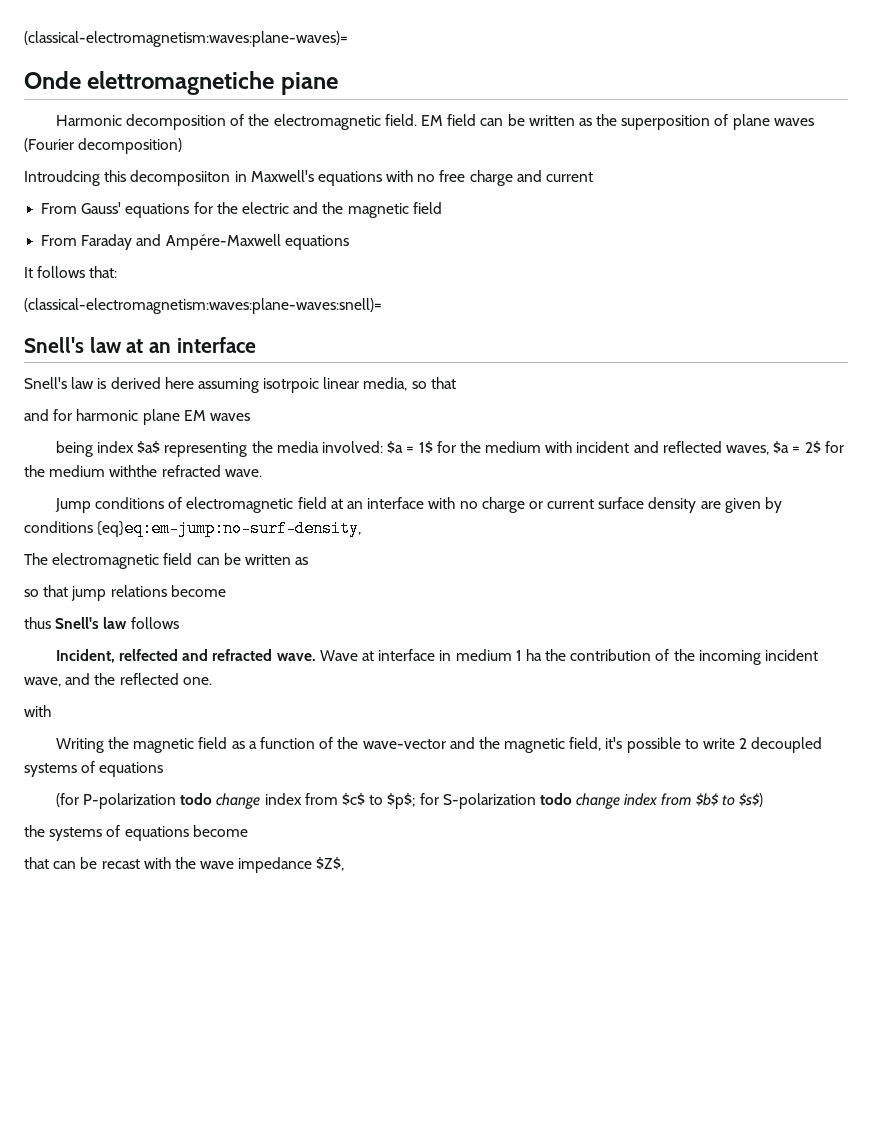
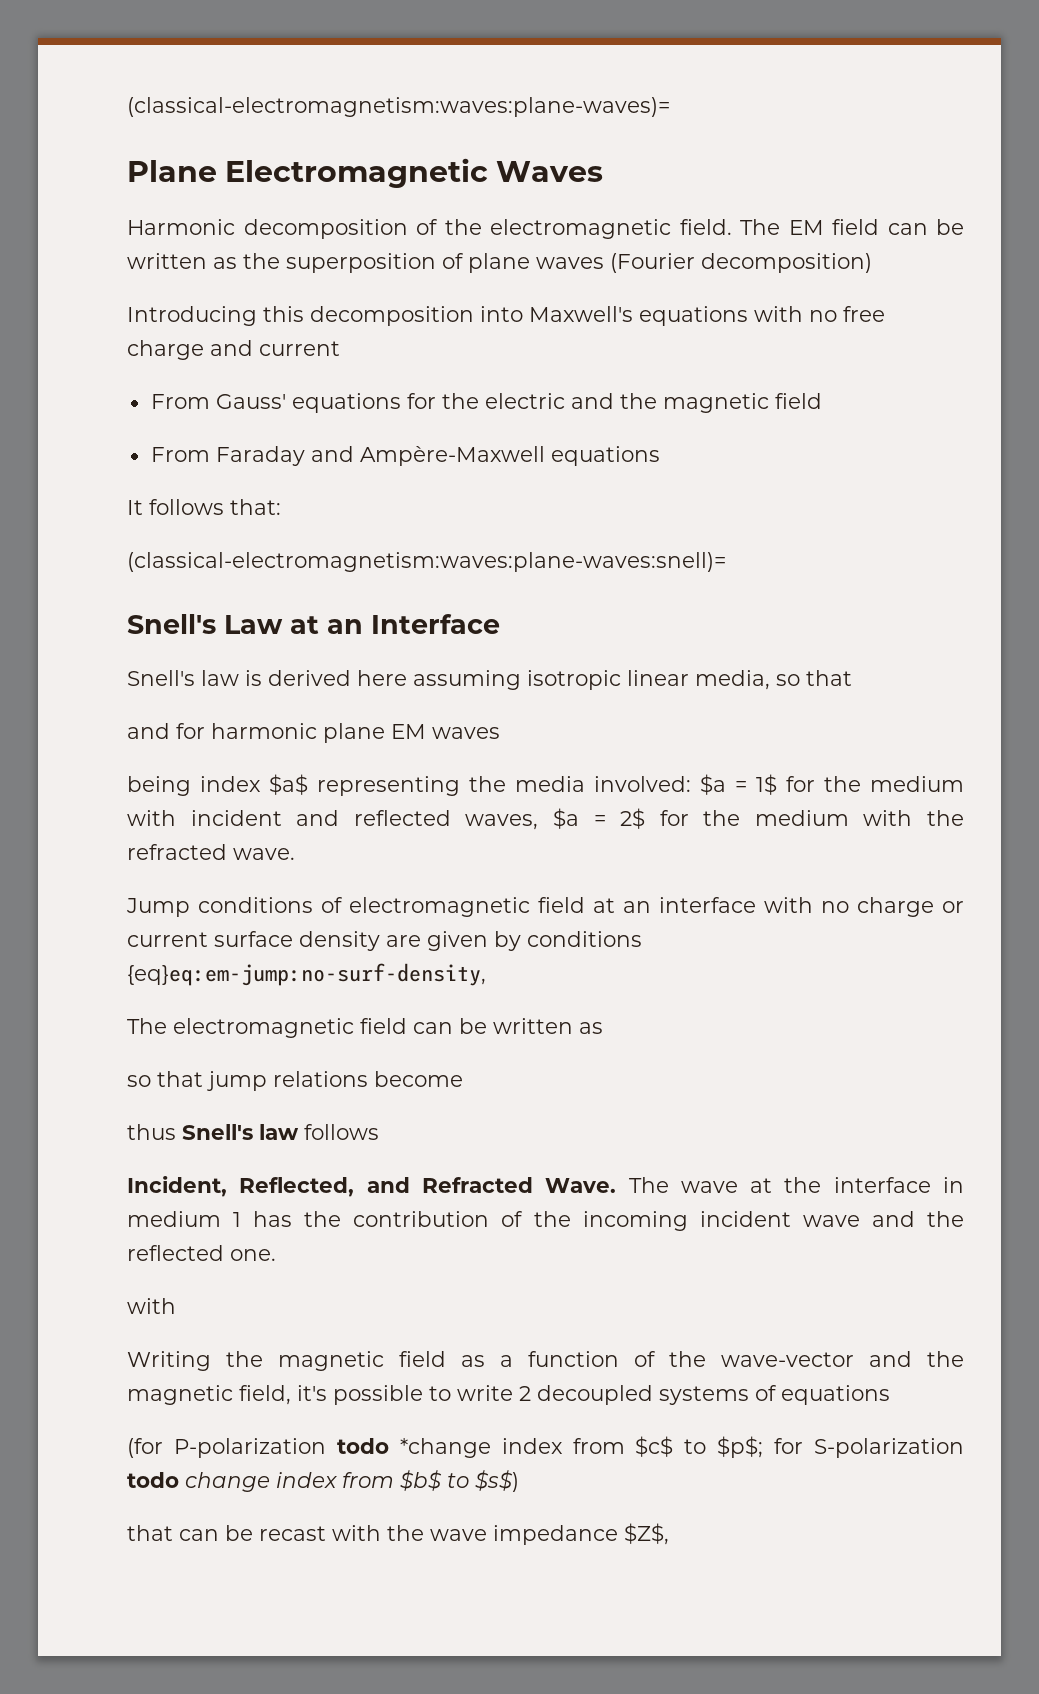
[24,71,338,95] Onde elettromagnetiche piane -> [127,158,604,188] Plane Electromagnetic Waves
(417, 120) none -> [740,219,780,235] The
[24,170,247,186] Introudcing this decomposiiton in -> [127,306,523,326] Introducing this decomposition into
[165,234,281,250] Ampére-Maxwell -> [359,446,545,466] Ampère-Maxwell
[89,337,256,353] law at an interface -> [224,614,500,634] Law at an Interface
[263,378,320,393] isotrpoic -> [527,670,621,690] isotropic
[109,465,158,477] withthe -> [863,810,965,826] with the
[119,649,374,661] relfected and refracted wave. Wave at -> [239,1177,822,1197] Reflected, and Refracted Wave. The wave at the
[525,649,542,661] ha -> [253,1211,293,1227] has
[24,677,61,687] wave, -> [802,1215,860,1227] wave
[216,793,261,809] change -> [399,1438,491,1458] *change
[24,825,248,841] // the systems of equations become -> (519, 1481) none

